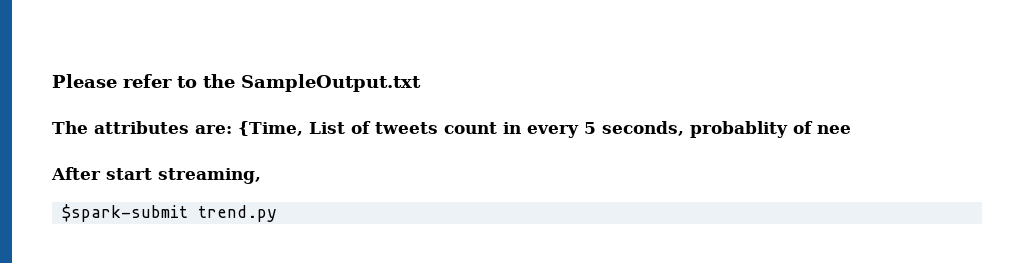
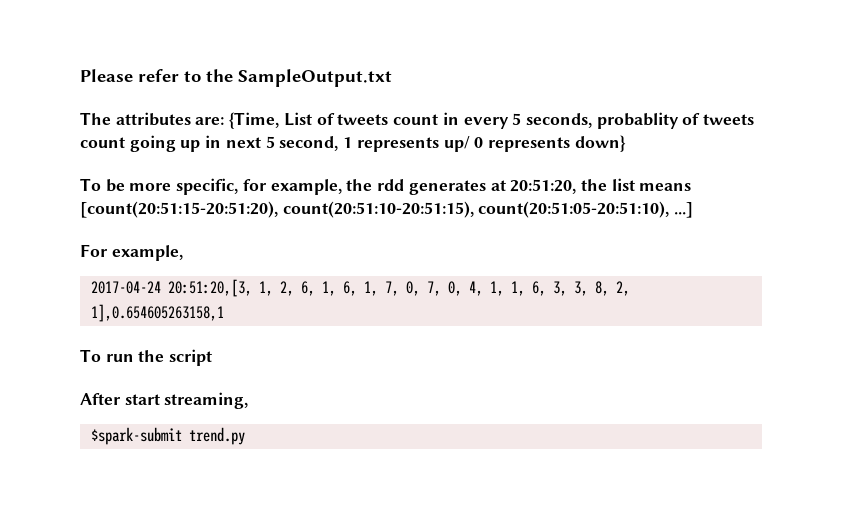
[817,125,851,134] nee -> [703,114,755,125] [80,135,626,152] [80,178,692,195] [80,201,694,218] [80,244,183,261] [90,279,630,297] [90,304,224,322] [80,349,213,366] tweets count going up in next 5 second, 1 represents up/ 0 represents down} // To be more specific, for example, the rdd generates at 20:51:20, the list means [count(20:51:15-20:51:20), count(20:51:10-20:51:15), count(20:51:05-20:51:10), ...] // For example, // 2017-04-24 20:51:20,[3, 1, 2, 6, 1, 6, 1, 7, 0, 7, 0, 4, 1, 1, 6, 3, 3, 8, 2, 1],0.654605263158,1 // To run the script

